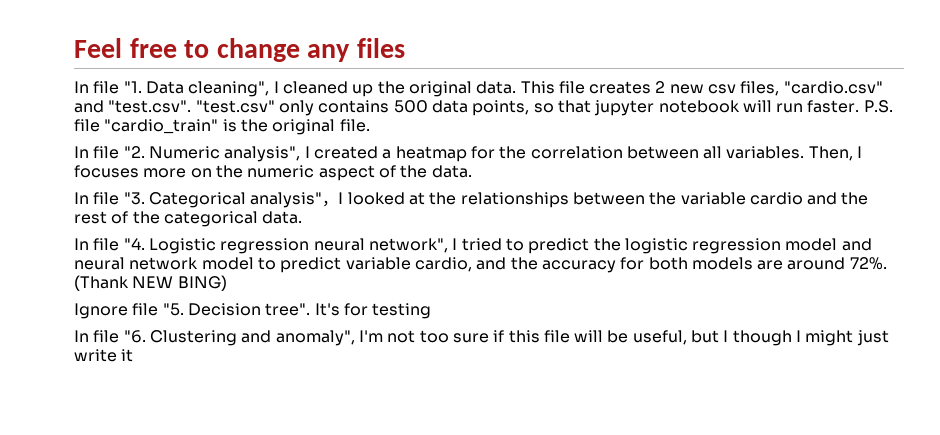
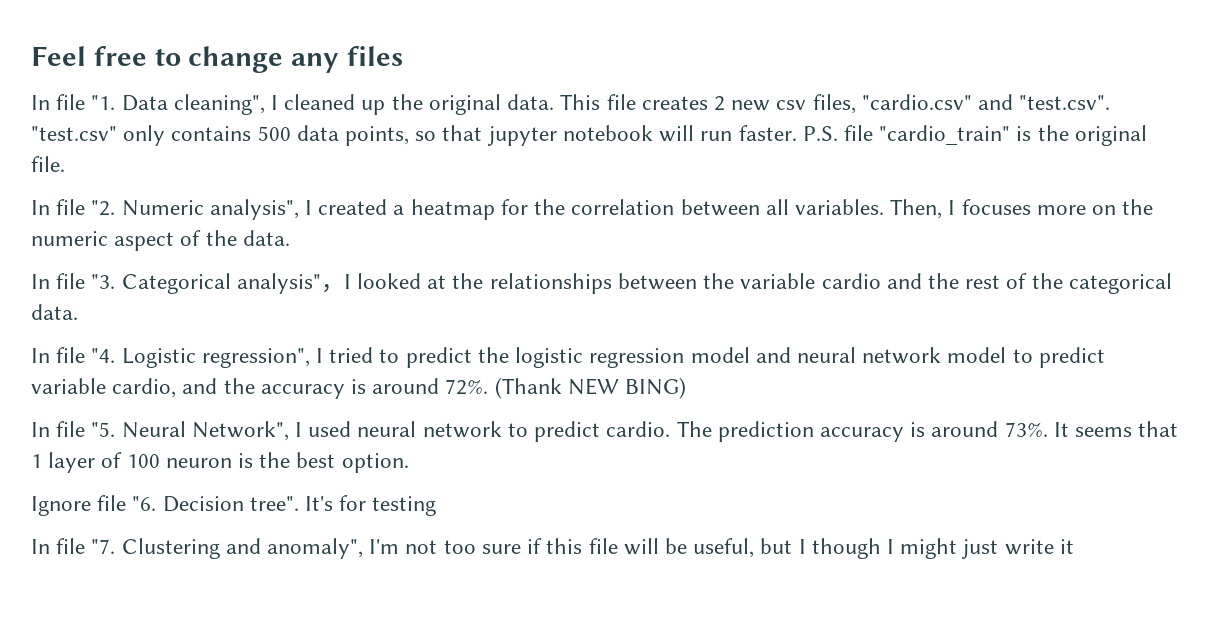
[220,238,448,254] regression neural network", -> [201,348,310,368] regression",
[620,257,784,270] for both models are -> [351,379,367,394] is
(227, 283) none -> [31,421,1179,442] [31,452,409,473] // In file "5. Neural Network", I used neural network to predict cardio. The prediction accuracy is around 73%. It seems that 1 layer of 100 neuron is the best option.
[162,303,184,316] "5. -> [132,496,157,511] "6.
[123,330,146,343] "6. -> [91,539,116,554] "7.

